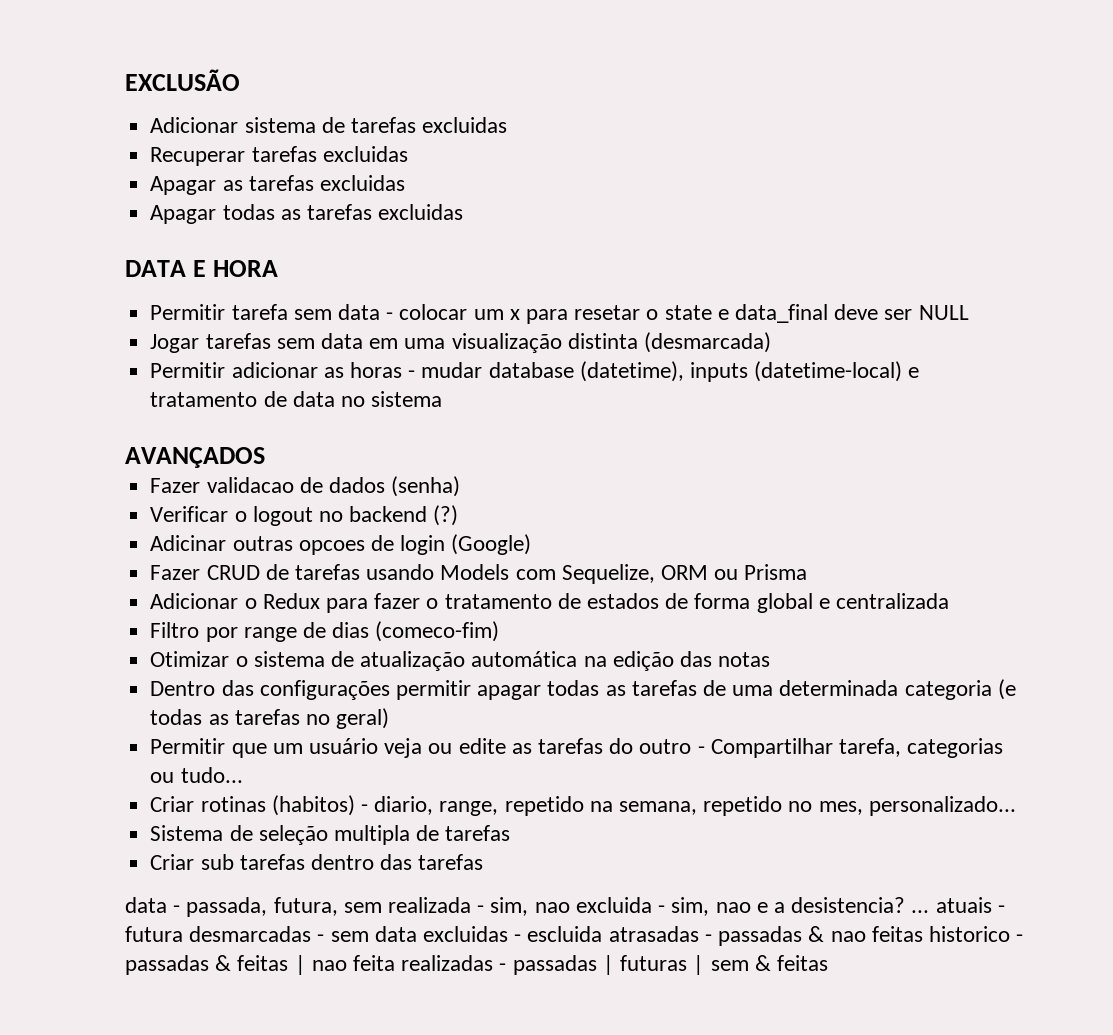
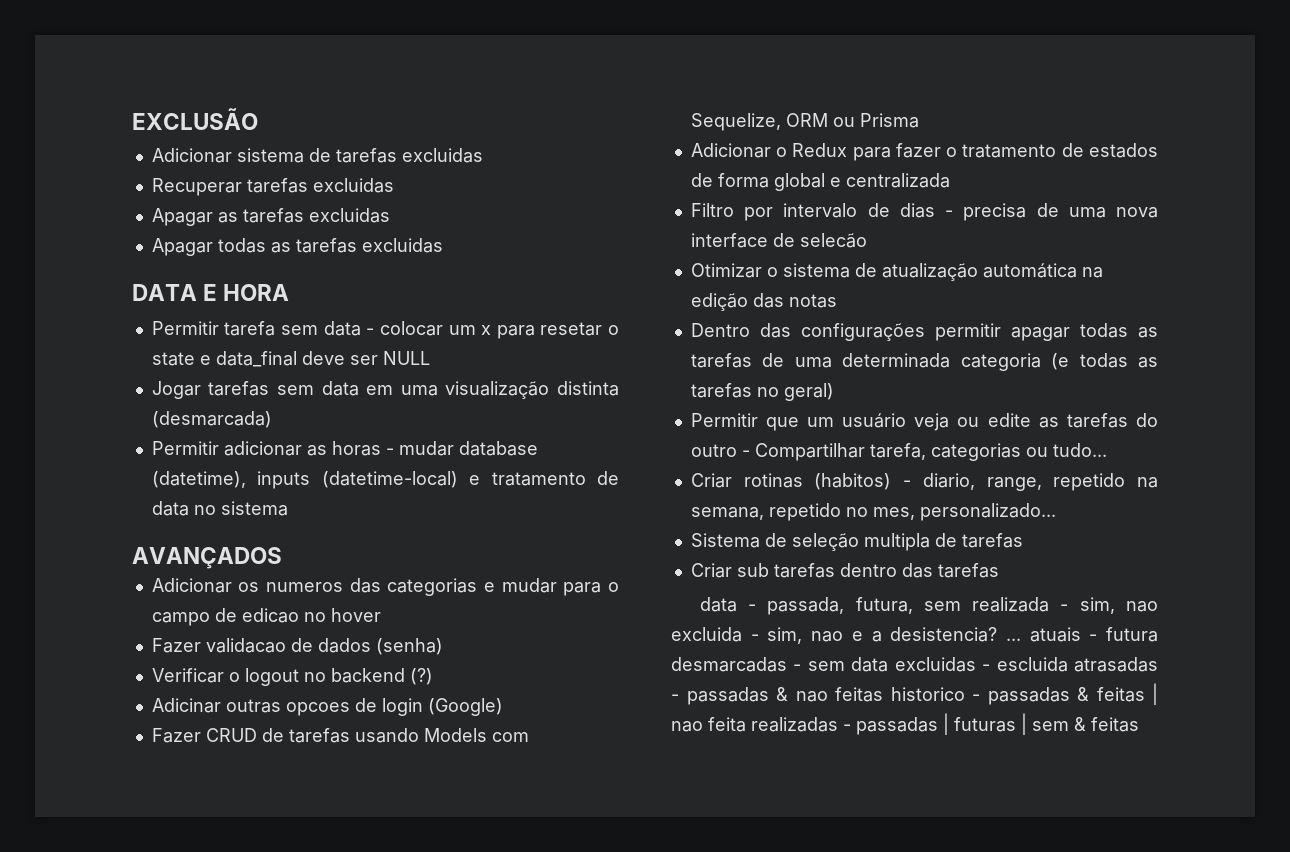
(265, 457) none -> [151,578,619,596] [151,608,381,626] // Adicionar os numeros das categorias e mudar para o campo de edicao no hover
[243,627,297,642] range -> [783,203,858,218] intervalo
[375,621,500,642] (comeco-fim) -> [945,203,1158,221] [690,233,867,248] - precisa de uma nova interface de selecão

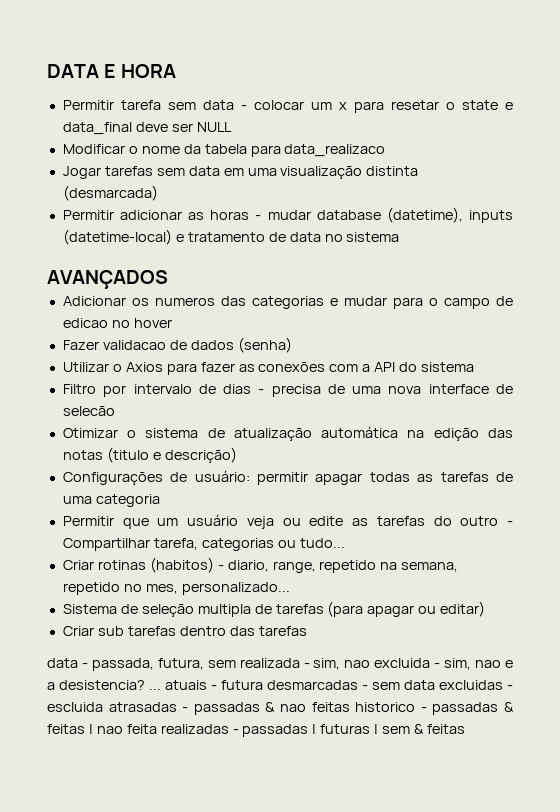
[132,108,258,130] [151,148,483,163] [151,178,394,196] [151,208,390,226] [151,238,443,256] EXCLUSÃO // Adicionar sistema de tarefas excluidas // Recuperar tarefas excluidas // Apagar as tarefas excluidas // Apagar todas as tarefas excluidas // -> (47, 71) none
(430, 358) none -> [62,144,386,157] // Modificar o nome da tabela para data_realizaco
[151,668,433,686] [151,698,503,716] [151,728,529,743] [690,113,919,131] [690,143,1158,161] [690,173,950,191] Verificar o logout no backend (?) // Adicinar outras opcoes de login (Google) // Fazer CRUD de tarefas usando Models com Sequelize, ORM ou Prisma // Adicionar o Redux para fazer o tratamento de estados de forma global e centralizada -> [62,362,475,375] Utilizar o Axios para fazer as conexões com a API do sistema
[690,323,925,341] // Dentro das configurações -> [106,447,237,463] [62,470,250,485] (titulo e descrição) // Configurações de usuário:
[842,353,951,368] determinada -> (92, 500) none
[1051,353,1158,370] [690,383,834,401] (e todas as tarefas no geral) -> (160, 500) none
(1023, 540) none -> [327,601,486,617] (para apagar ou editar)

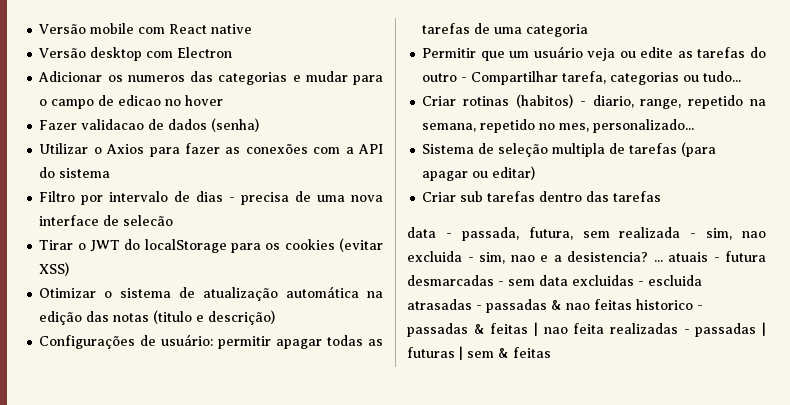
[47,64,176,78] [62,100,513,113] [62,122,232,135] [62,144,386,157] [62,166,419,179] [62,185,158,201] [62,207,513,223] [62,229,400,245] [47,270,168,289] DATA E HORA // Permitir tarefa sem data - colocar um x para resetar o state e data_final deve ser NULL // Modificar o nome da tabela para data_realizaco // Jogar tarefas sem data em uma visualização distinta (desmarcada) // Permitir adicionar as horas - mudar database (datetime), inputs (datetime-local) e tratamento de data no sistema // AVANÇADOS -> [39,23,253,34] [39,47,233,61] Versão mobile com React native // Versão desktop com Electron
(115, 411) none -> [39,238,383,253] [39,262,70,276] // Tirar o JWT do localStorage para os cookies (evitar XSS)

